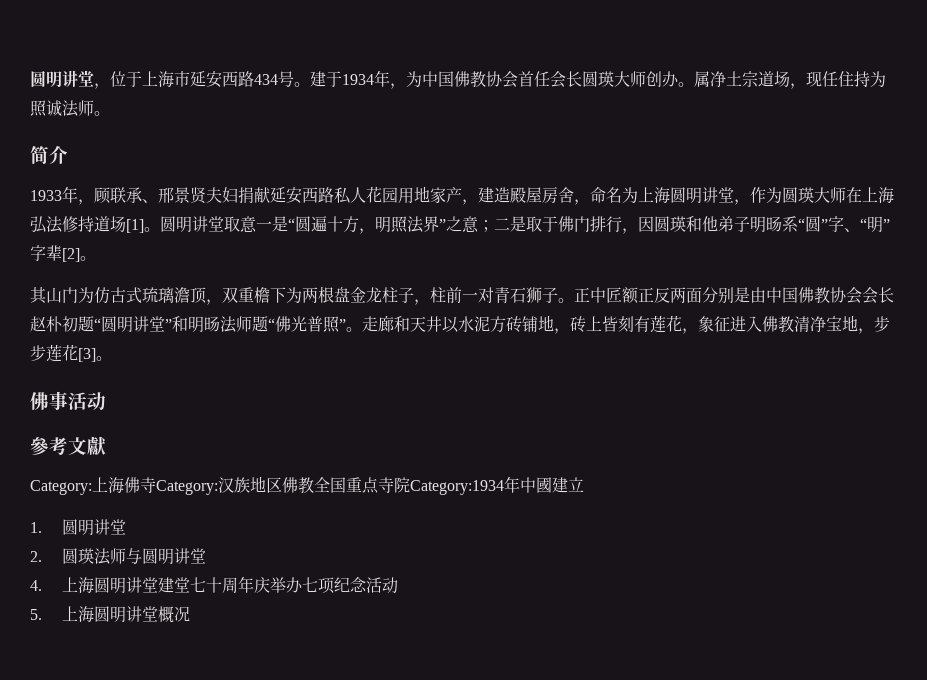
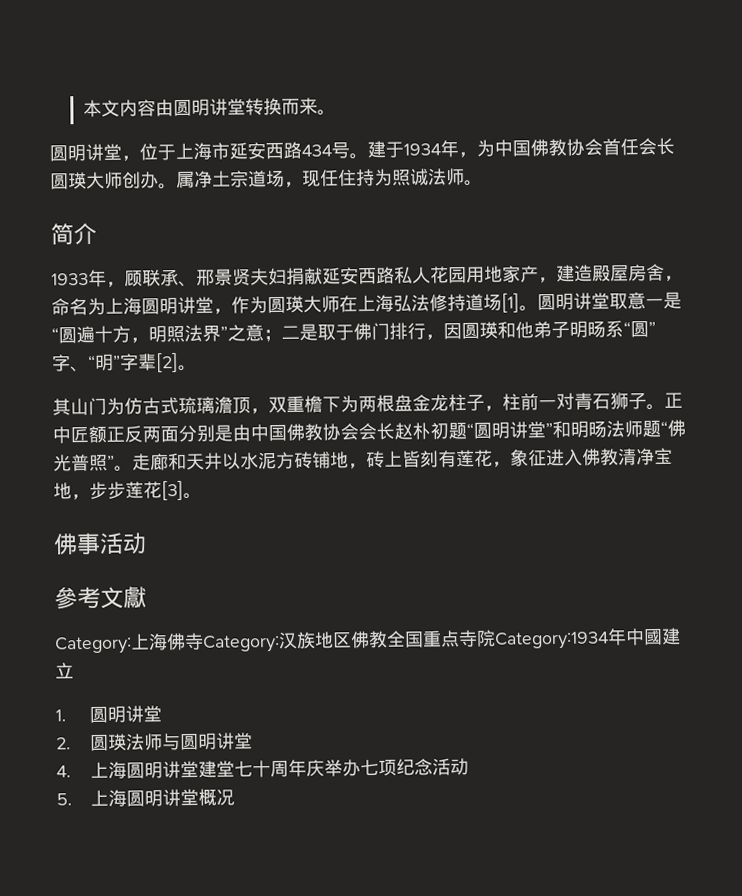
(30, 79) none -> [82,97,336,118] 本文内容由圆明讲堂转换而来。 //

